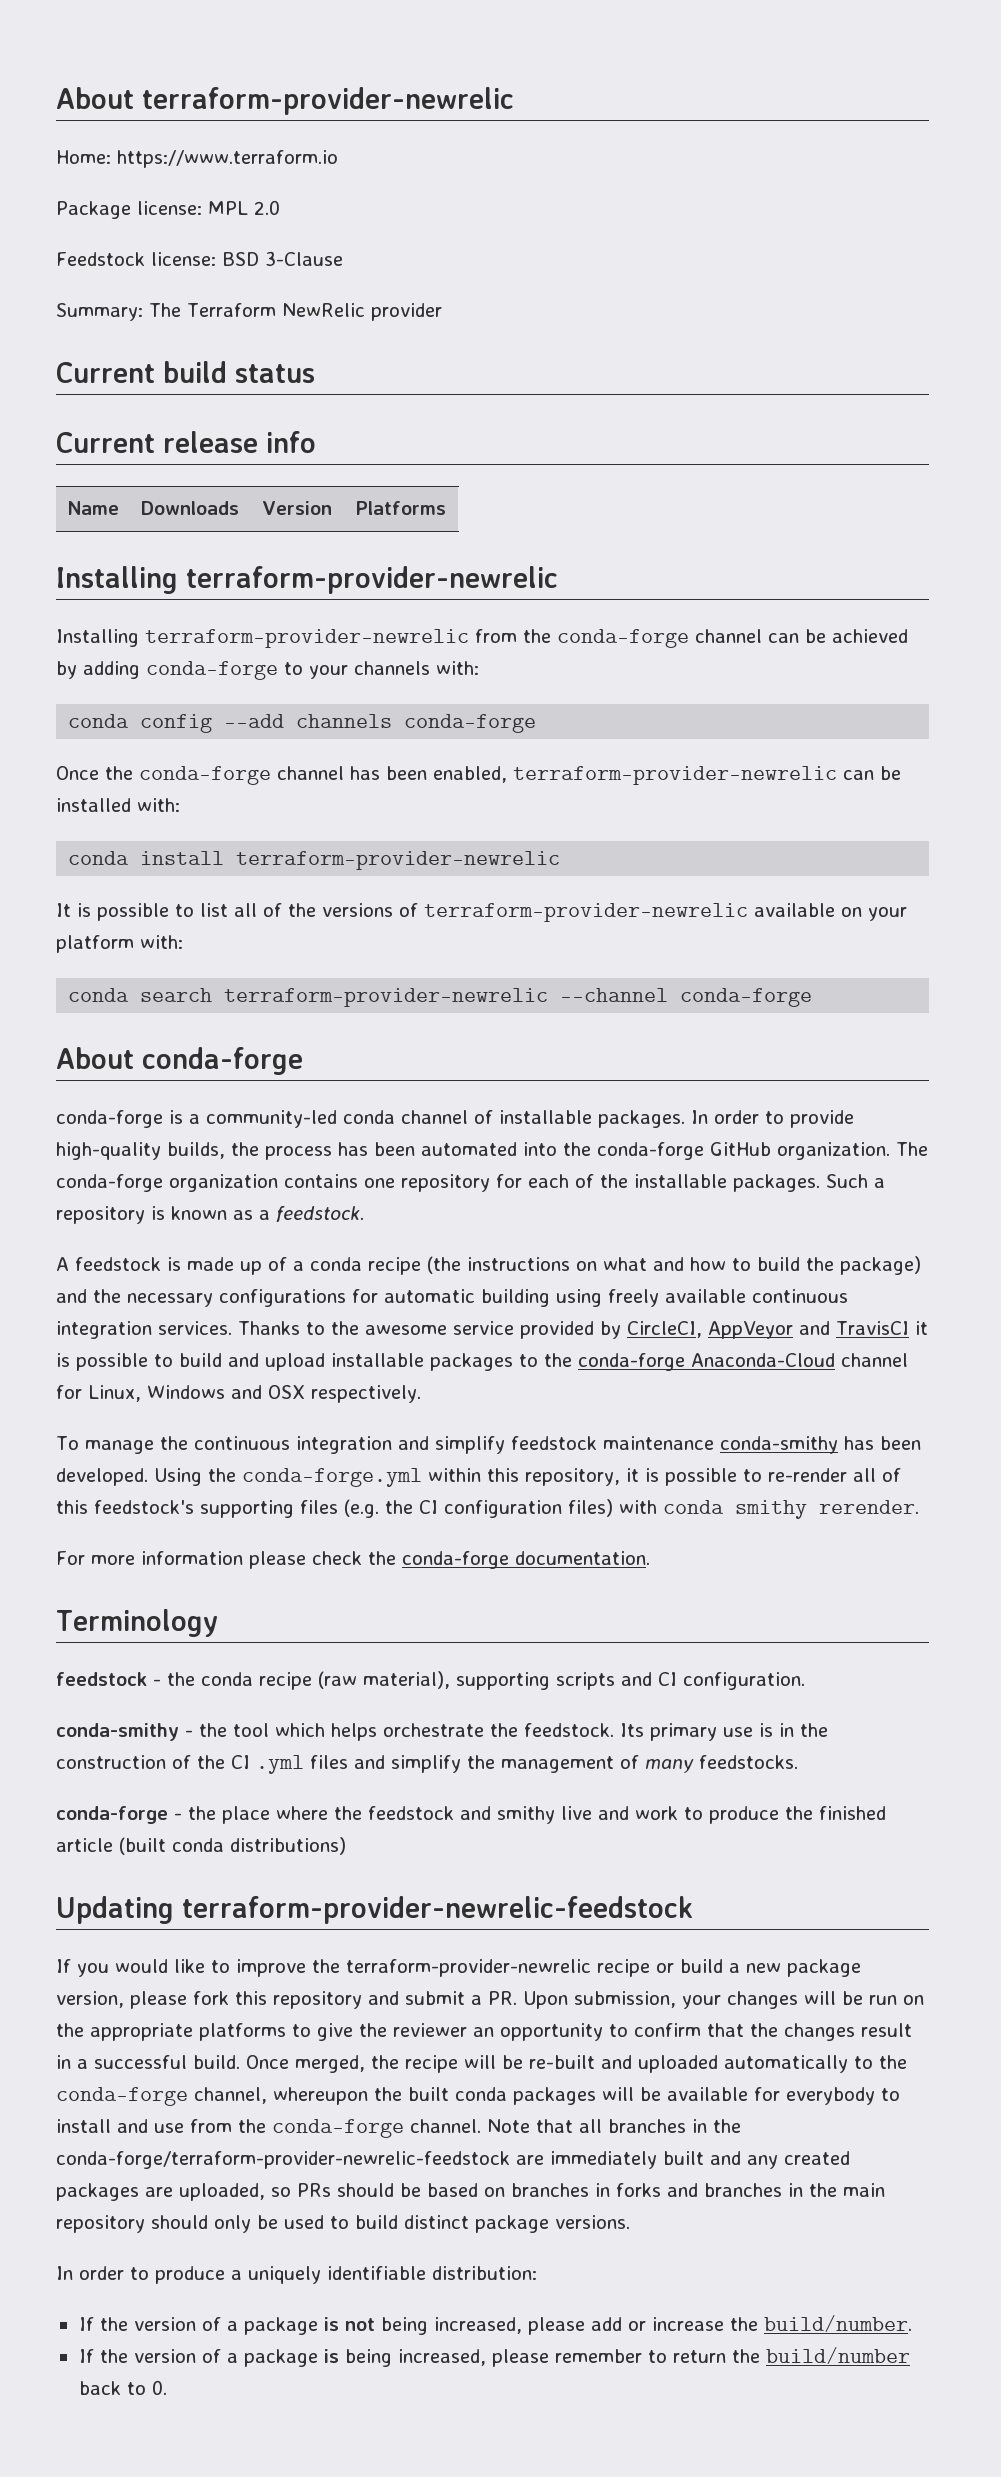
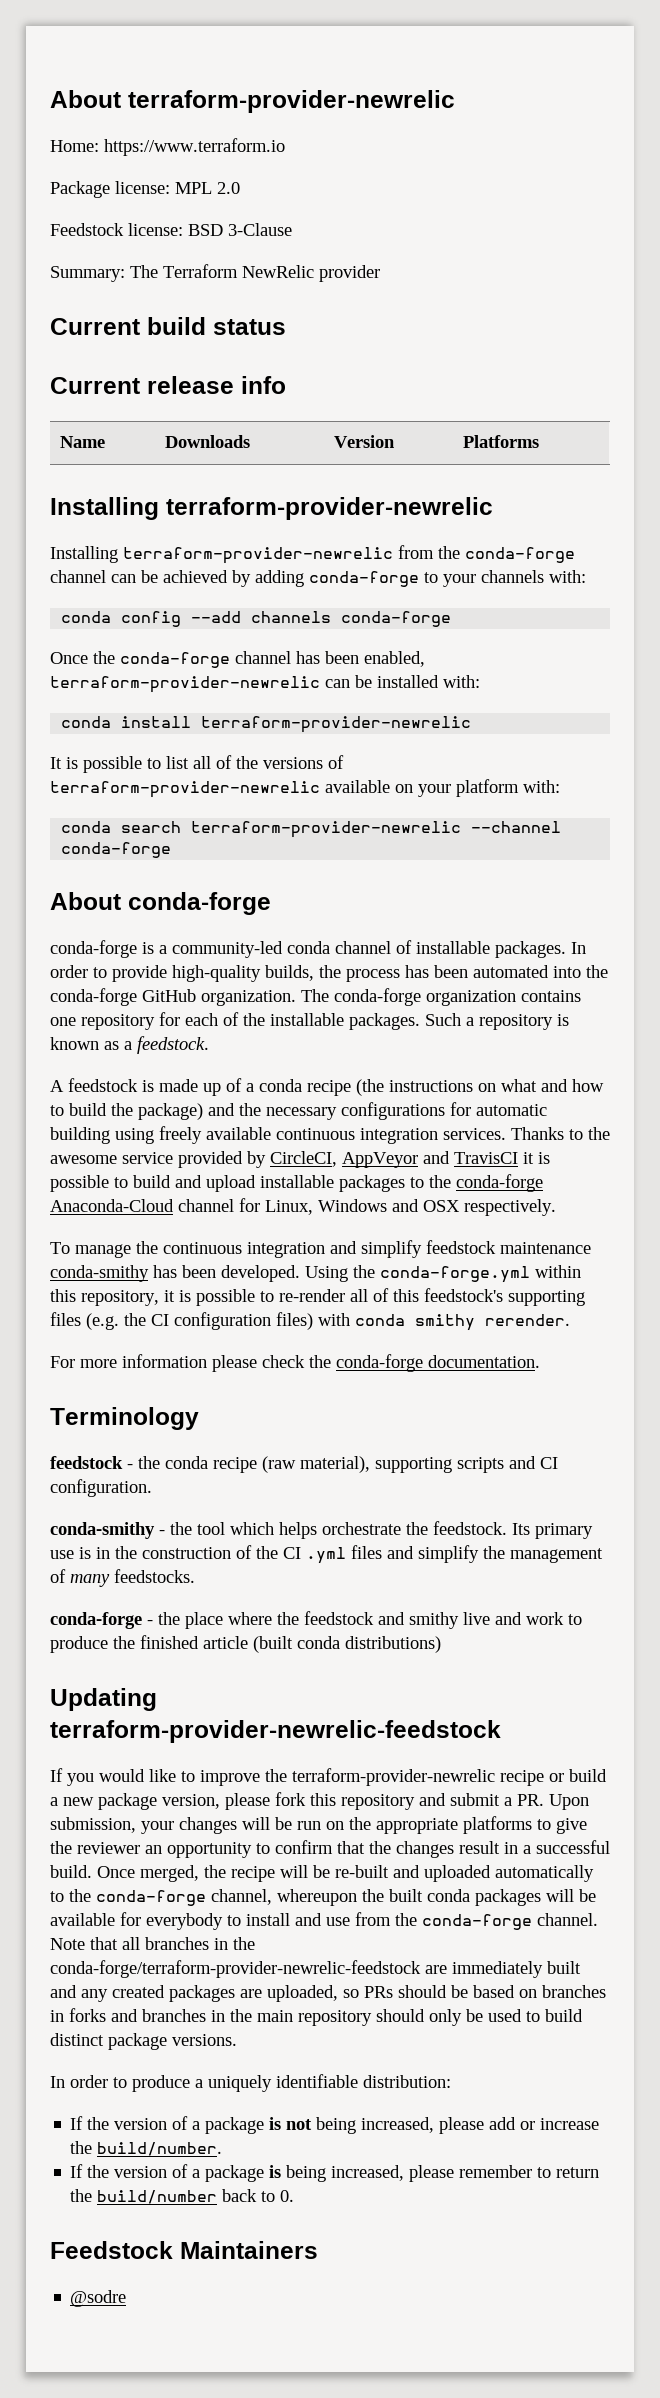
(167, 2387) none -> [50,2241,318,2259] [70,2290,127,2307] // Feedstock Maintainers // @sodre

